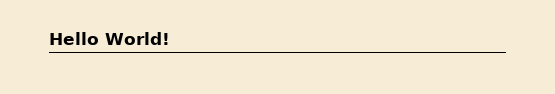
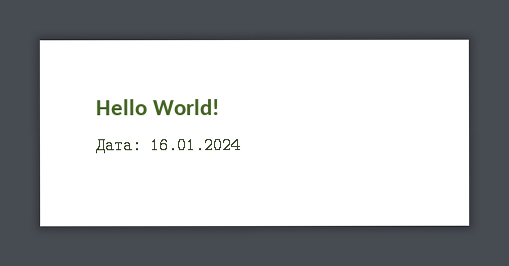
(170, 38) none -> [96,137,242,155] // Дата: 16.01.2024

